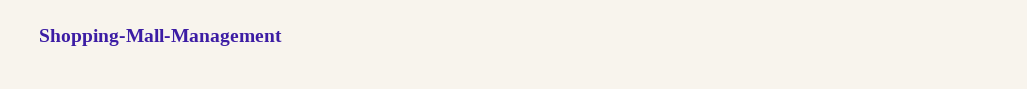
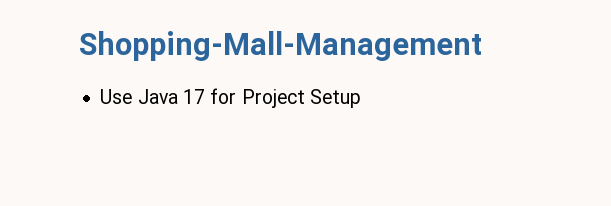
(282, 37) none -> [100,88,361,108] // Use Java 17 for Project Setup

